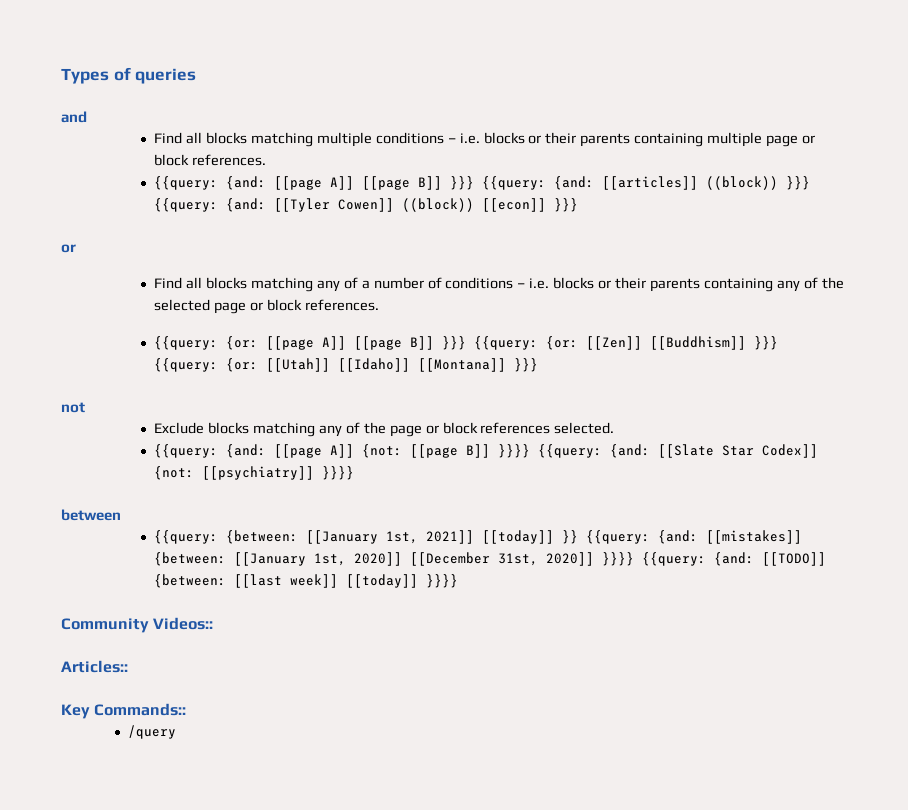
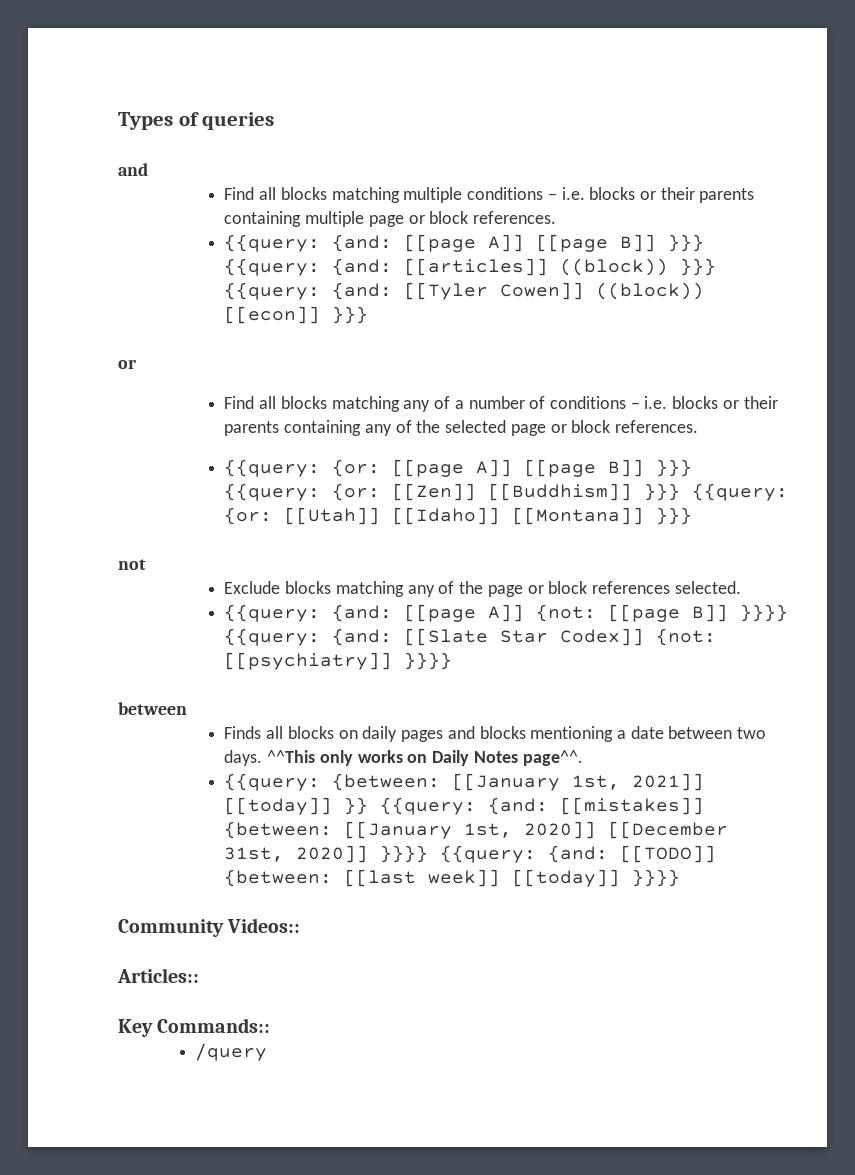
(121, 515) none -> [224,726,767,742] [224,750,583,766] // Finds all blocks on daily pages and blocks mentioning a date between two days. ^^This only works on Daily Notes page^^.

